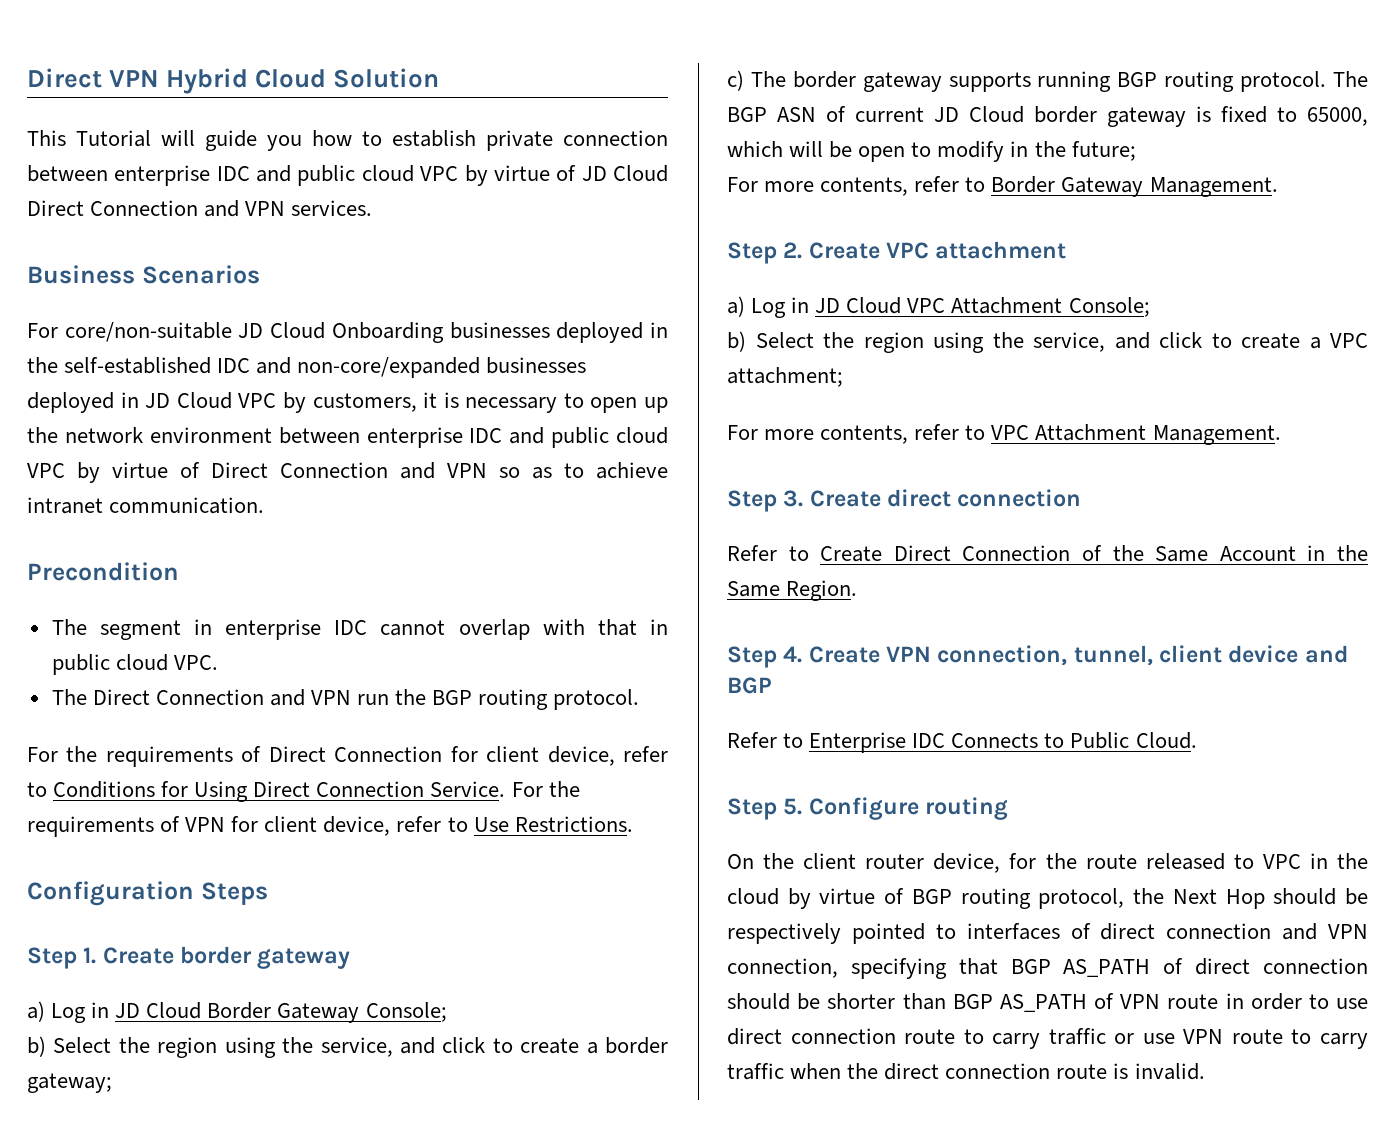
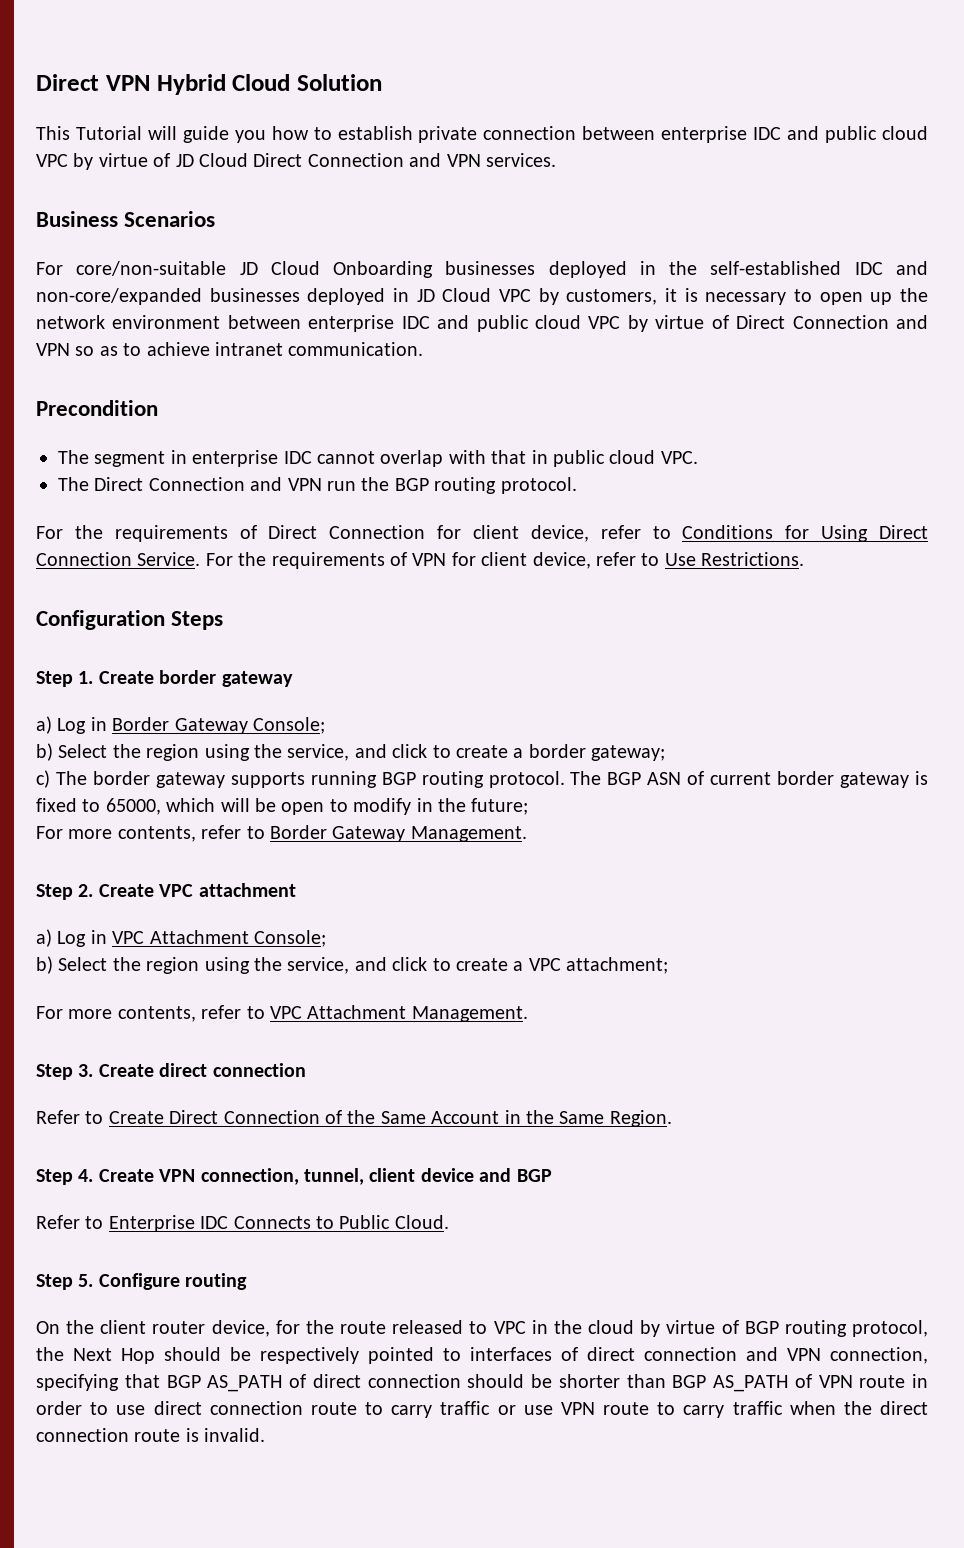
[115,1002,202,1019] JD Cloud -> (107, 724) none
[934,106,1024,123] JD Cloud -> (772, 778) none
[815,297,902,314] JD Cloud -> (107, 937) none

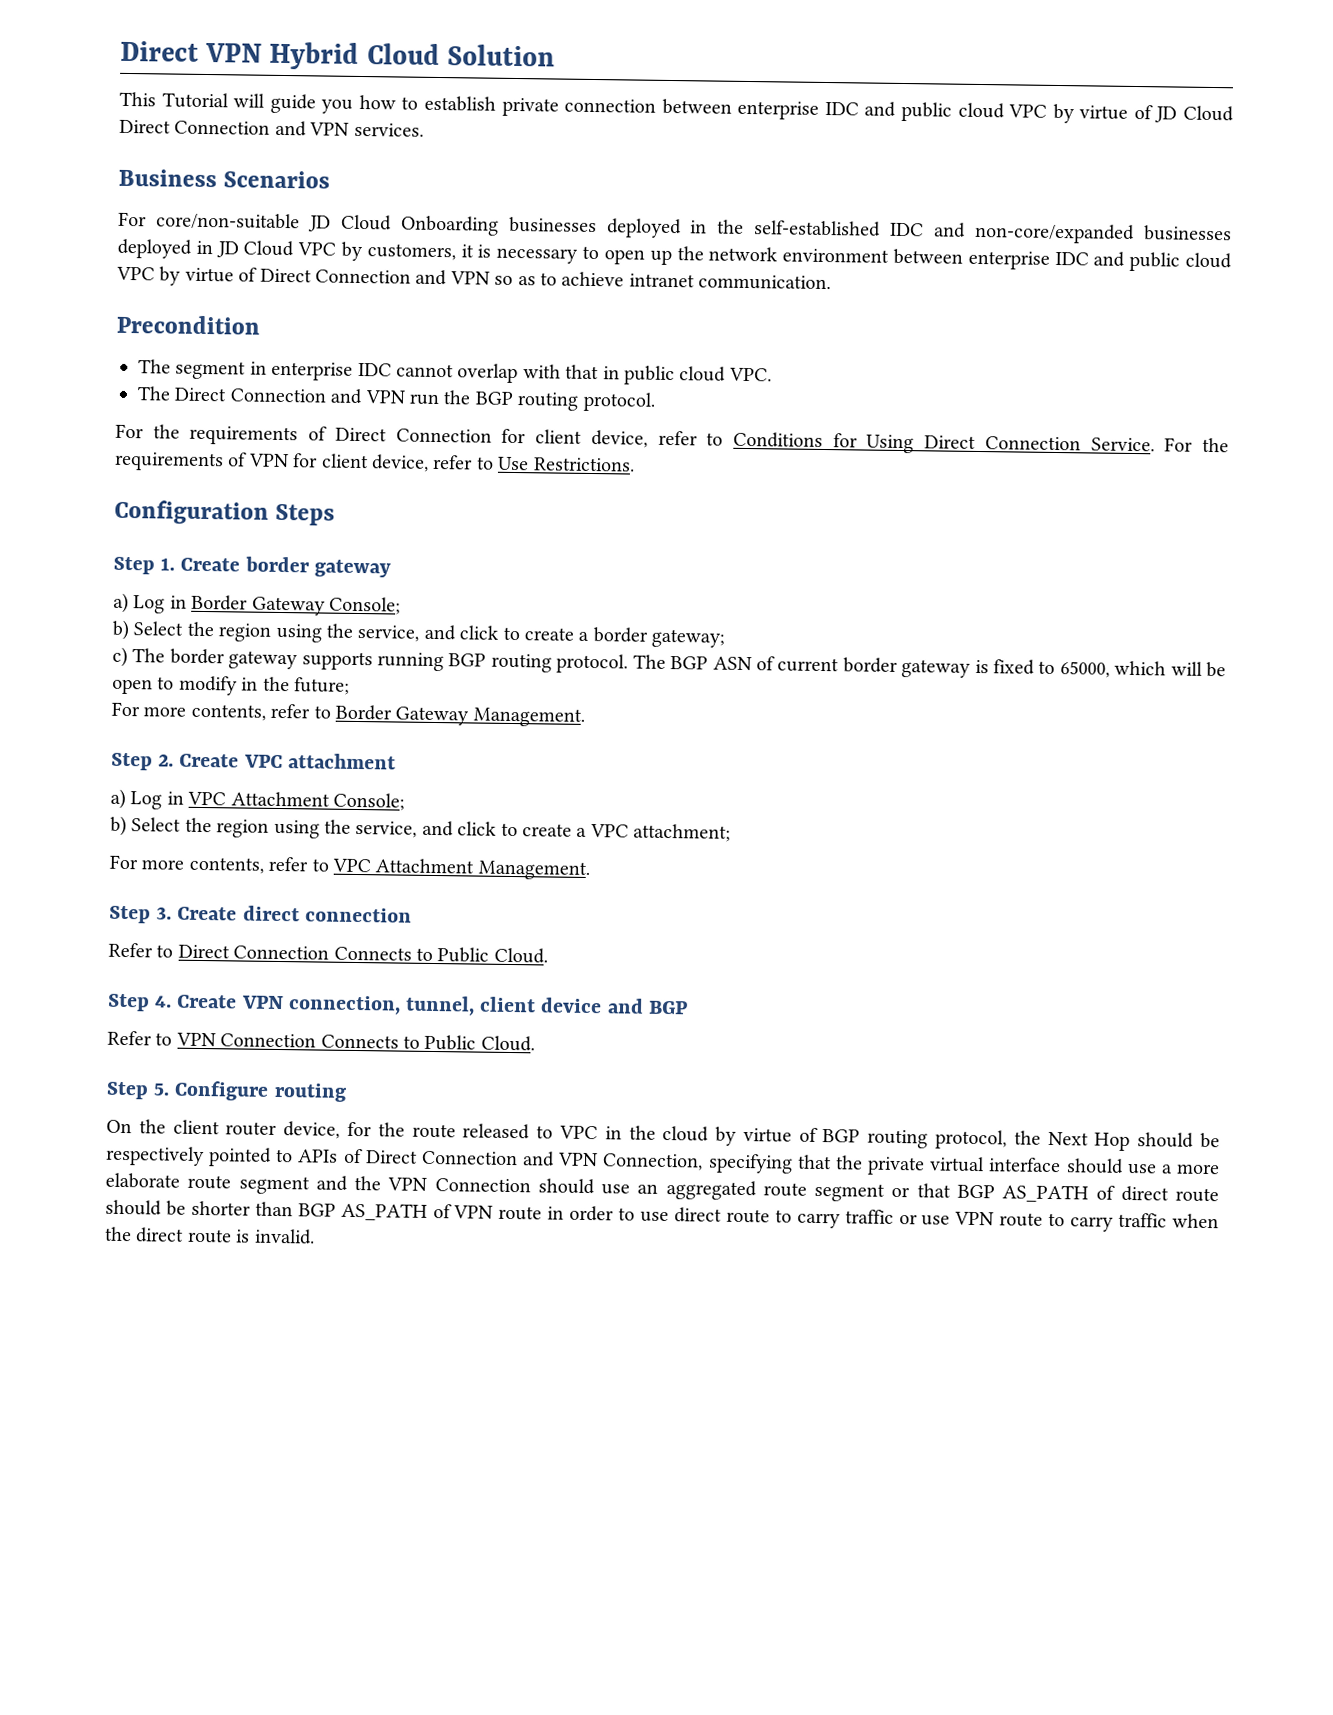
[108,1110,672,1127] Create Direct Connection of the Same Account in the Same Region. -> [177,944,548,964] Direct Connection Connects to Public Cloud.
[108,1215,229,1232] Enterprise IDC -> [175,1032,317,1048] VPN Connection
[470,1347,928,1364] interfaces of direct connection and VPN connection, -> [298,1148,704,1171] APIs of Direct Connection and VPN Connection,
(160, 1381) none -> [834,1155,1220,1176] [105,1172,951,1202] the private virtual interface should use a more elaborate route segment and the VPN Connection should use an aggregated route segment or that
[367,1374,461,1388] connection -> [1175,1187,1220,1203] route
[209,1401,303,1415] connection -> (722, 1215) none
[36,1428,129,1442] connection -> (185, 1235) none

